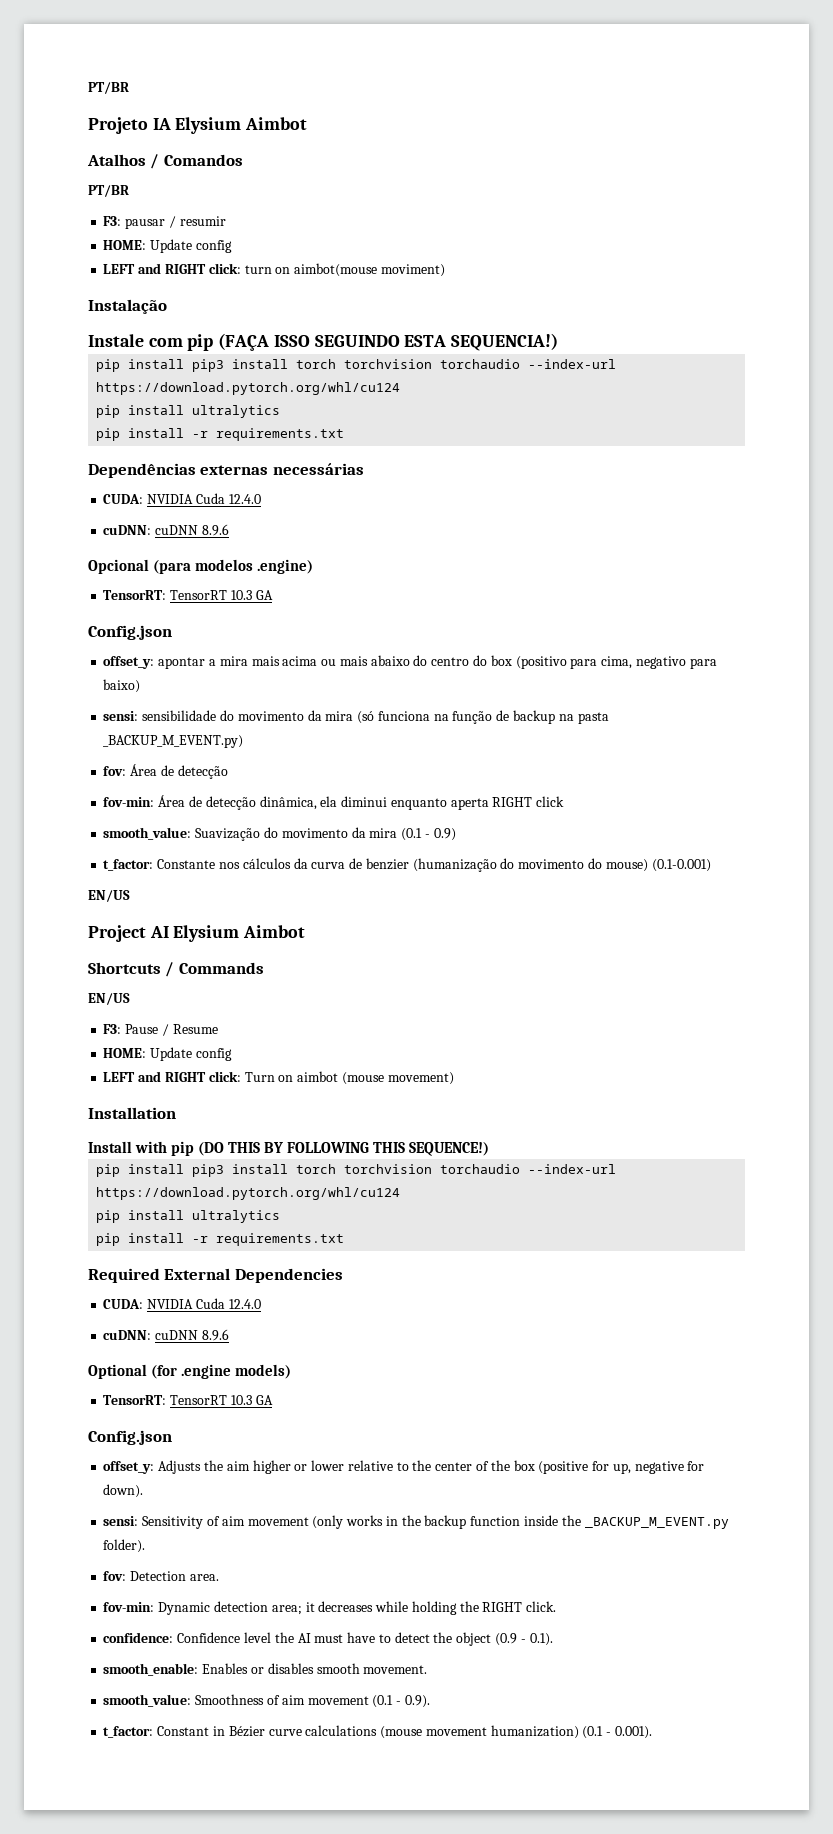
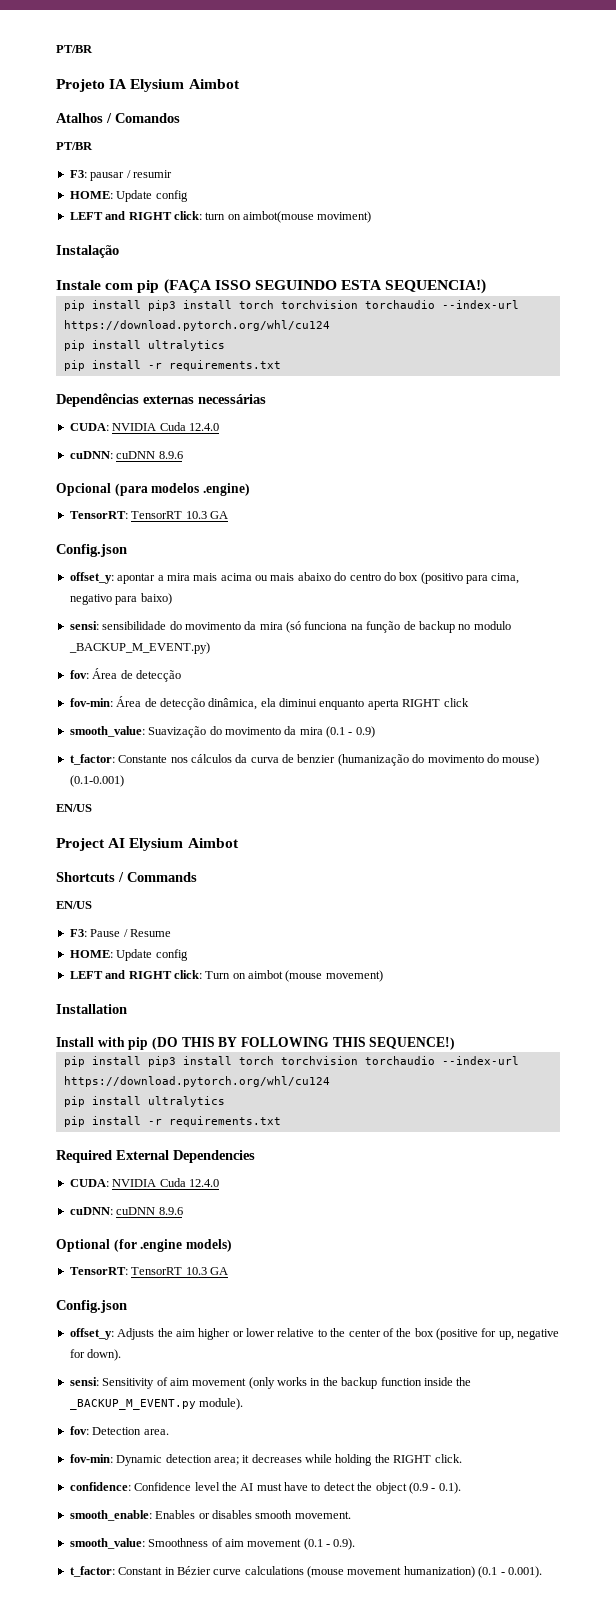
[558,712,609,724] na pasta -> [458,621,511,630] no modulo
[103,1539,146,1553] folder). -> [199,1398,244,1410] module).

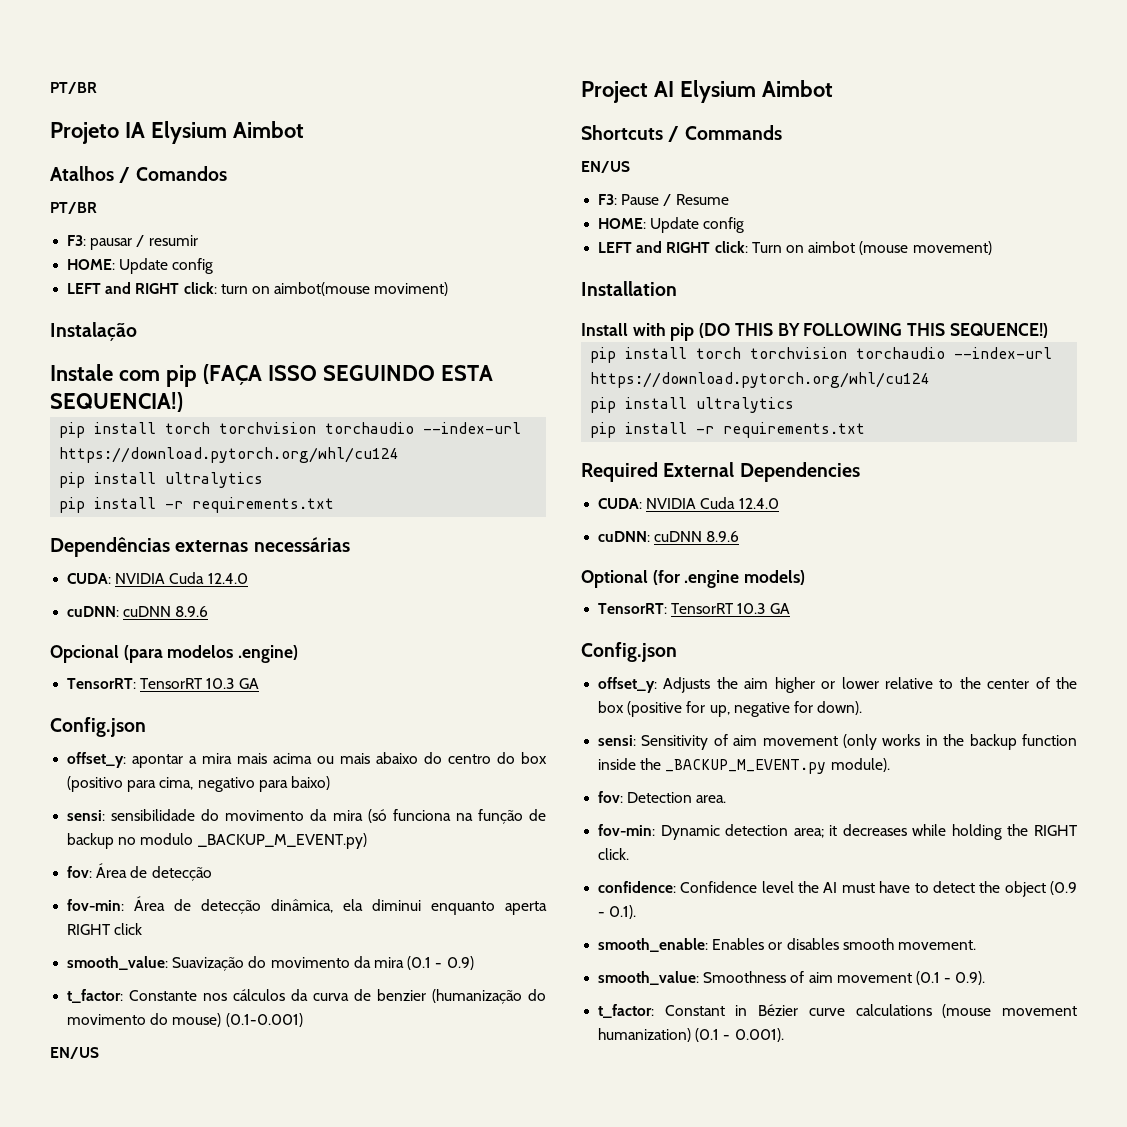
[147,300,232,311] pip3 install -> (157, 428) none
[147,1056,232,1067] pip3 install -> (688, 353) none

